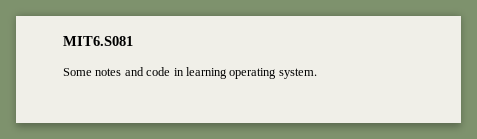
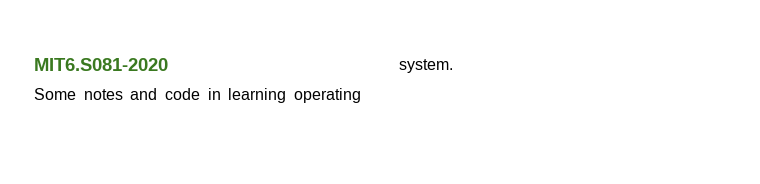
[63,36,133,46] MIT6.S081 -> [34,58,168,71] MIT6.S081-2020

